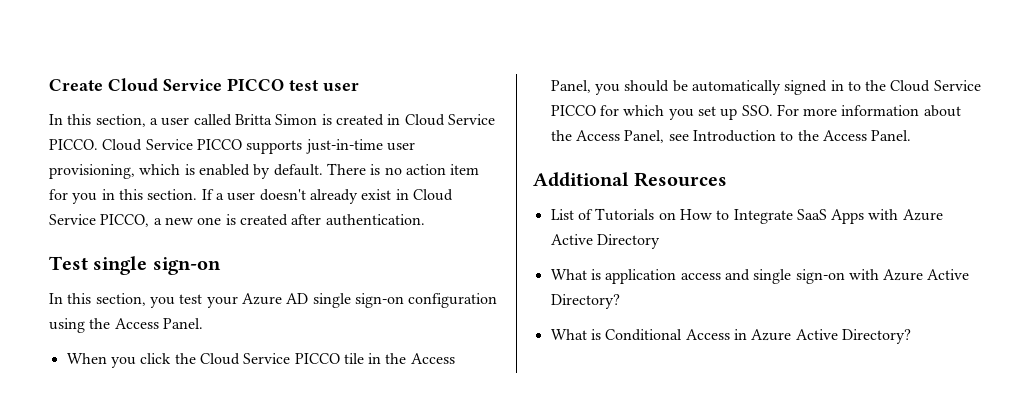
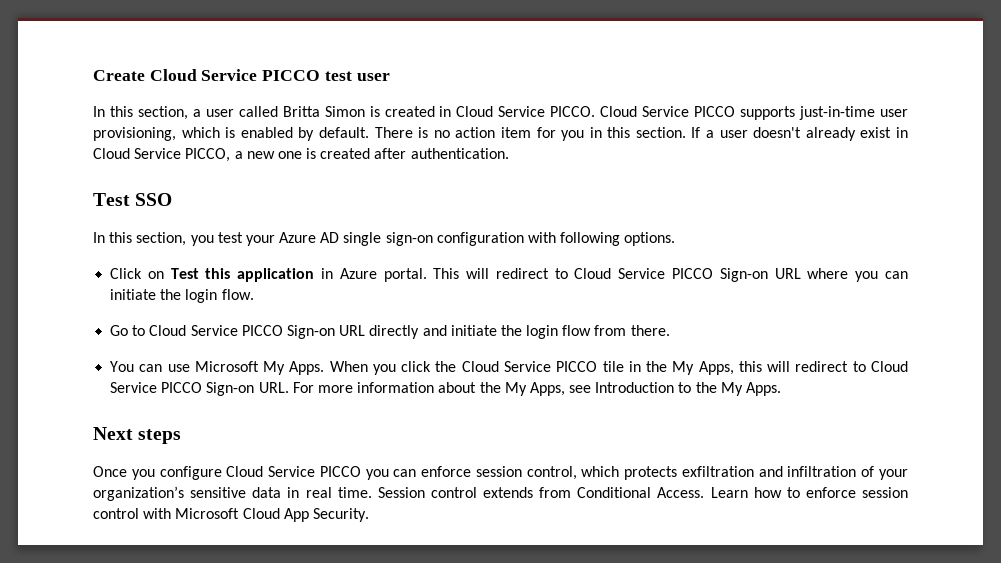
[93,256,221,275] single sign-on -> [135,193,173,206] SSO
[49,318,203,333] using the Access Panel. // -> [528,232,676,246] [110,268,909,282] [110,289,254,303] [110,325,670,339] [110,361,325,375] with following options. // Click on Test this application in Azure portal. This will redirect to Cloud Service PICCO Sign-on URL where you can initiate the login flow. // Go to Cloud Service PICCO Sign-on URL directly and initiate the login flow from there. // You can use Microsoft My Apps.
[410,353,455,364] [550,80,981,95] [550,105,773,120] Access Panel, you should be automatically signed in to the Cloud Service PICCO for which you set up SSO. -> [672,361,908,375] [110,382,289,396] My Apps, this will redirect to Cloud Service PICCO Sign-on URL.
[575,130,665,143] Access Panel, -> [504,382,565,396] My Apps,
[822,130,912,141] [533,172,728,187] [550,208,943,224] [550,234,660,249] [550,269,970,284] [550,294,620,309] [550,329,911,344] Access Panel. // Additional Resources // List of Tutorials on How to Integrate SaaS Apps with Azure Active Directory // What is application access and single sign-on with Azure Active Directory? // What is Conditional Access in Azure Active Directory? -> [720,382,782,396] [93,427,182,444] [93,466,908,480] [93,486,908,501] [93,508,369,522] My Apps. // Next steps // Once you configure Cloud Service PICCO you can enforce session control, which protects exfiltration and infiltration of your organization’s sensitive data in real time. Session control extends from Conditional Access. Learn how to enforce session control with Microsoft Cloud App Security.

